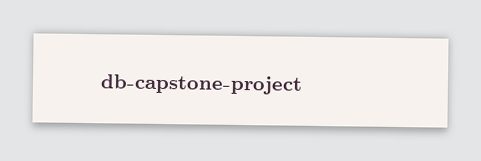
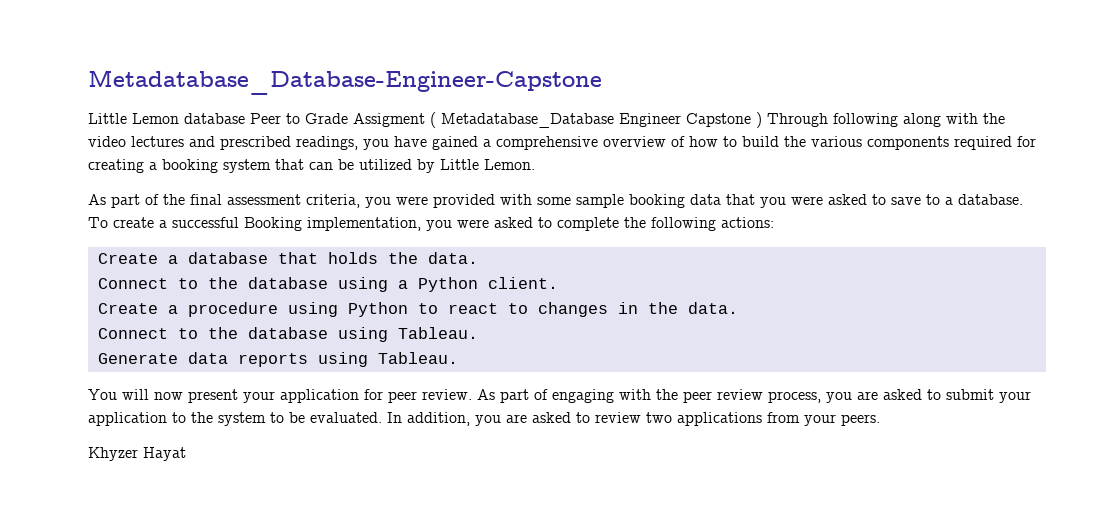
[100,74,303,95] db-capstone-project -> [88,70,602,95] [88,112,1005,128] [88,136,1036,150] [88,159,535,173] [88,194,1023,208] [88,217,774,231] [97,252,478,264] [97,277,558,292] [97,302,738,317] [97,327,478,342] [97,352,458,367] [88,389,1031,403] [88,412,880,426] [88,447,186,461] Metadatabase_Database-Engineer-Capstone // Little Lemon database Peer to Grade Assigment ( Metadatabase_Database Engineer Capstone ) Through following along with the video lectures and prescribed readings, you have gained a comprehensive overview of how to build the various components required for creating a booking system that can be utilized by Little Lemon. // As part of the final assessment criteria, you were provided with some sample booking data that you were asked to save to a database. To create a successful Booking implementation, you were asked to complete the following actions: // Create a database that holds the data. // Connect to the database using a Python client. // Create a procedure using Python to react to changes in the data. // Connect to the database using Tableau. // Generate data reports using Tableau. // You will now present your application for peer review. As part of engaging with the peer review process, you are asked to submit your application to the system to be evaluated. In addition, you are asked to review two applications from your peers. // Khyzer Hayat

